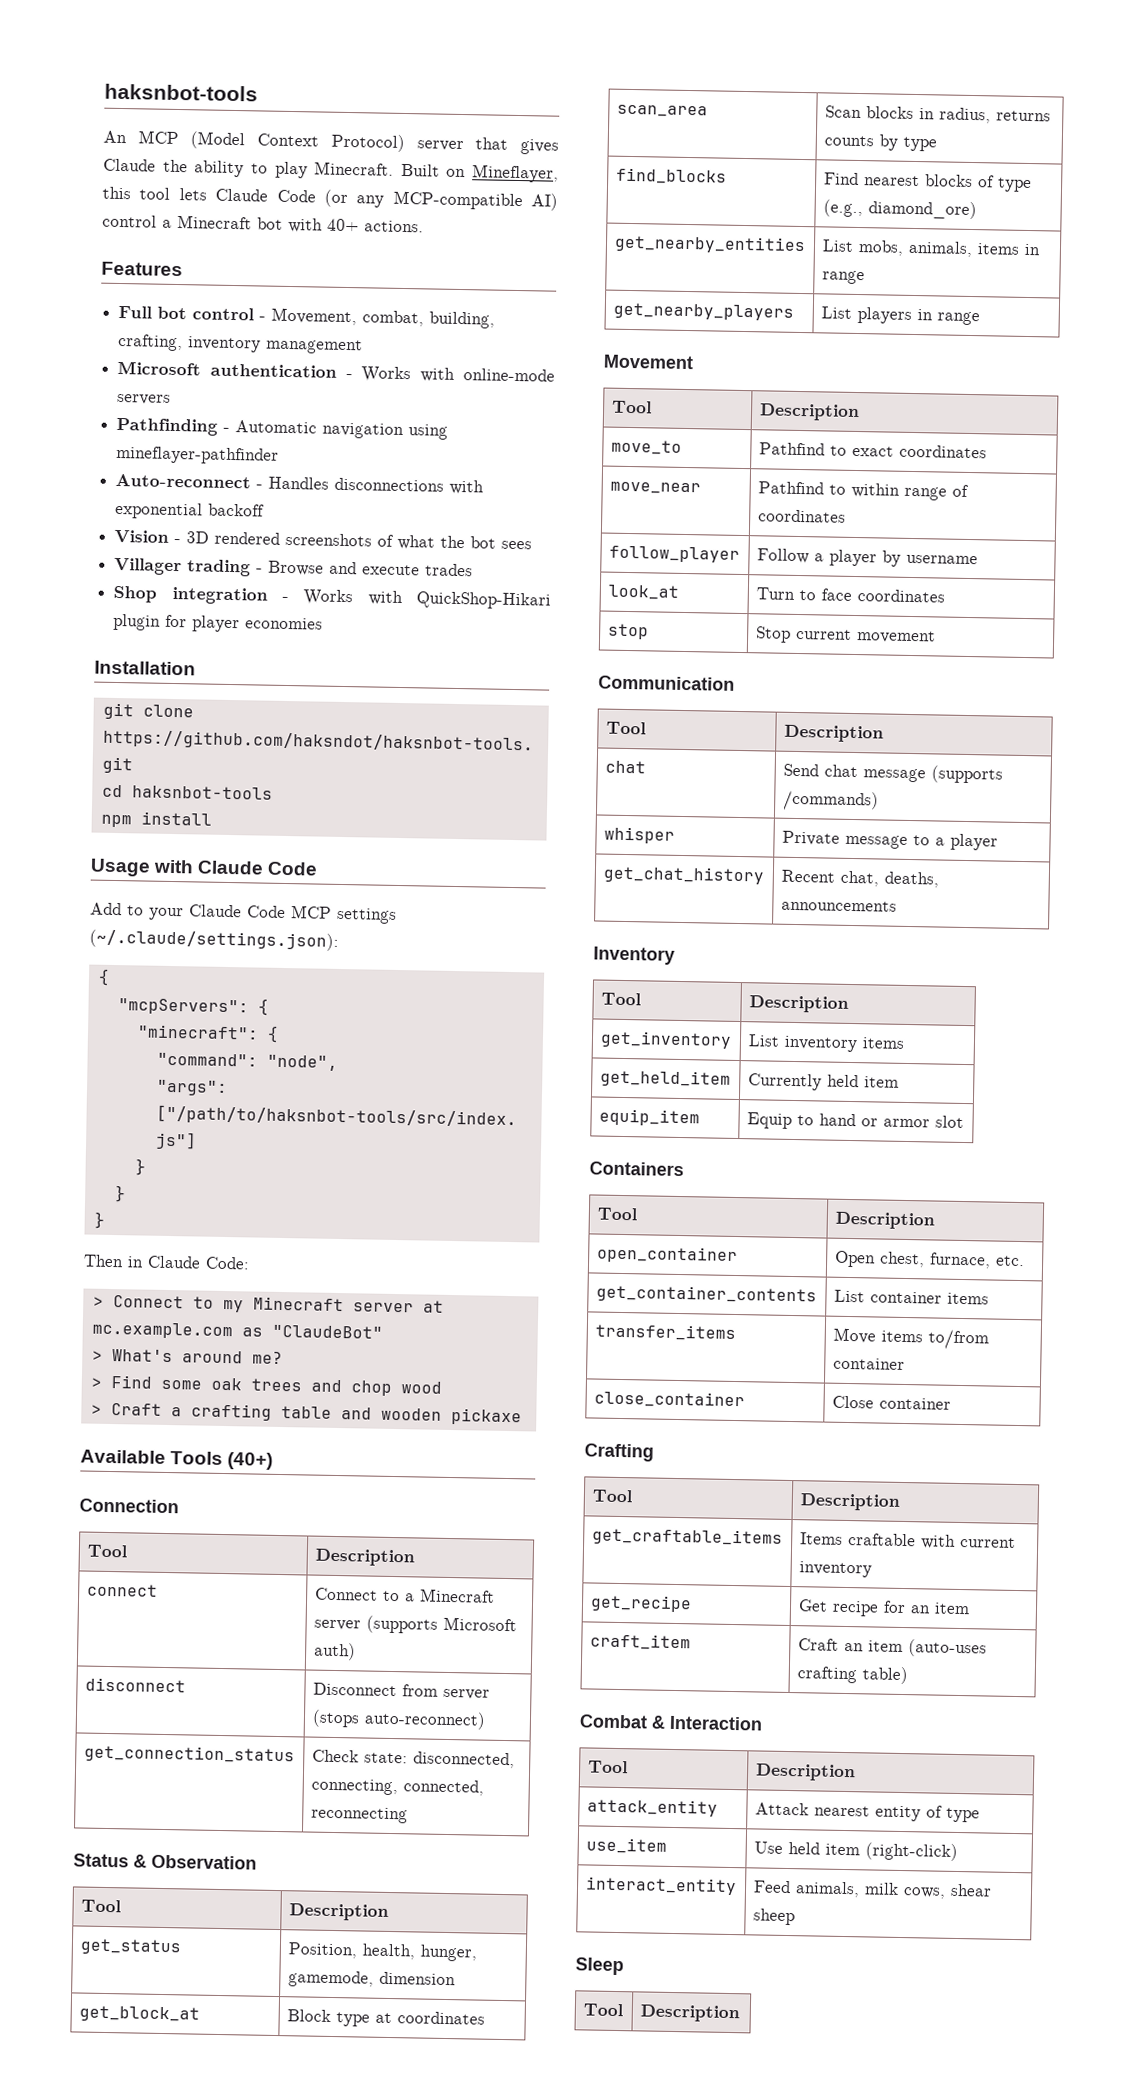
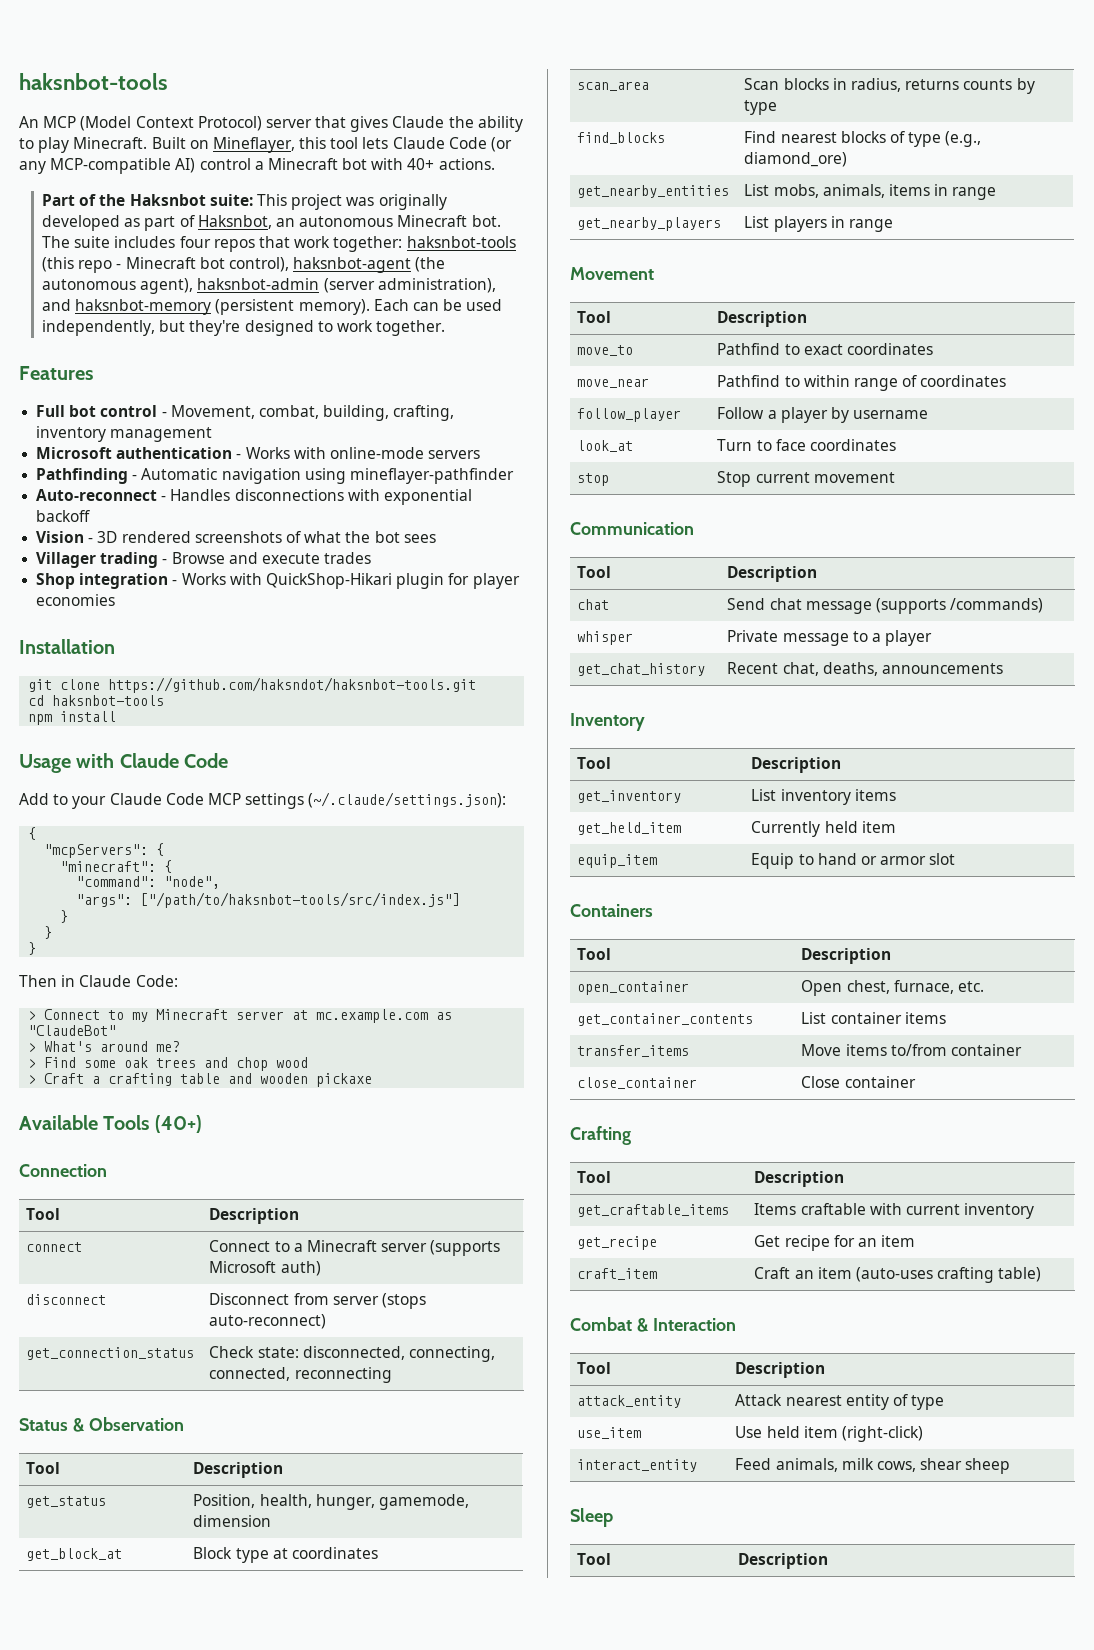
(424, 226) none -> [42,194,447,210] [42,215,501,231] [42,236,516,252] [42,257,446,273] [42,278,496,294] [42,299,503,315] [42,320,446,336] // Part of the Haksnbot suite: This project was originally developed as part of Haksnbot, an autonomous Minecraft bot. The suite includes four repos that work together: haksnbot-tools (this repo - Minecraft bot control), haksnbot-agent (the autonomous agent), haksnbot-admin (server administration), and haksnbot-memory (persistent memory). Each can be used independently, but they're designed to work together.

